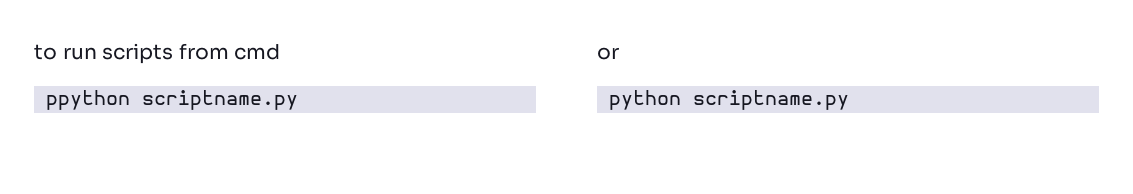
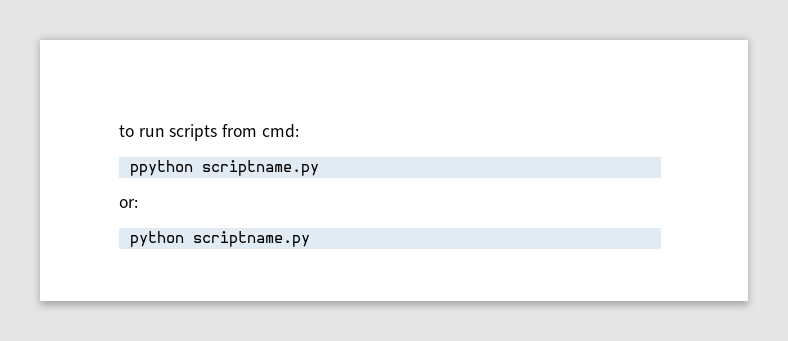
[234,44,281,60] cmd -> [261,124,299,138] cmd:
[597,47,619,60] or -> [119,199,138,208] or:

